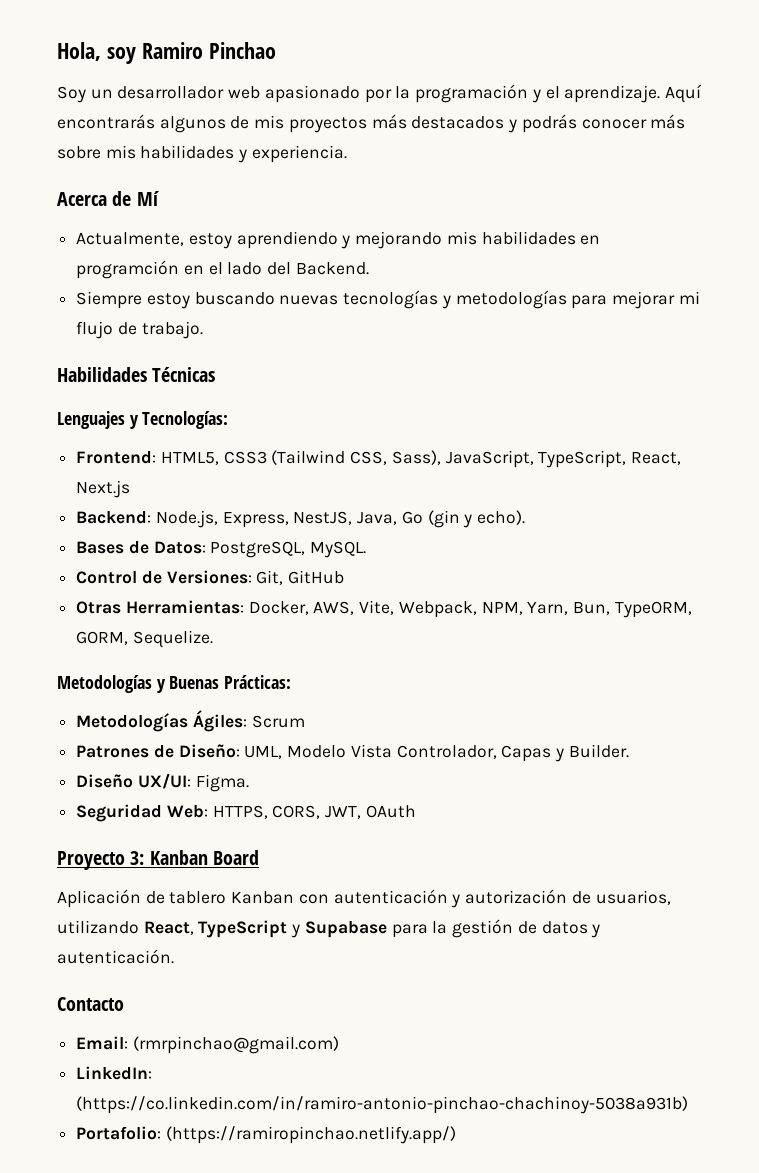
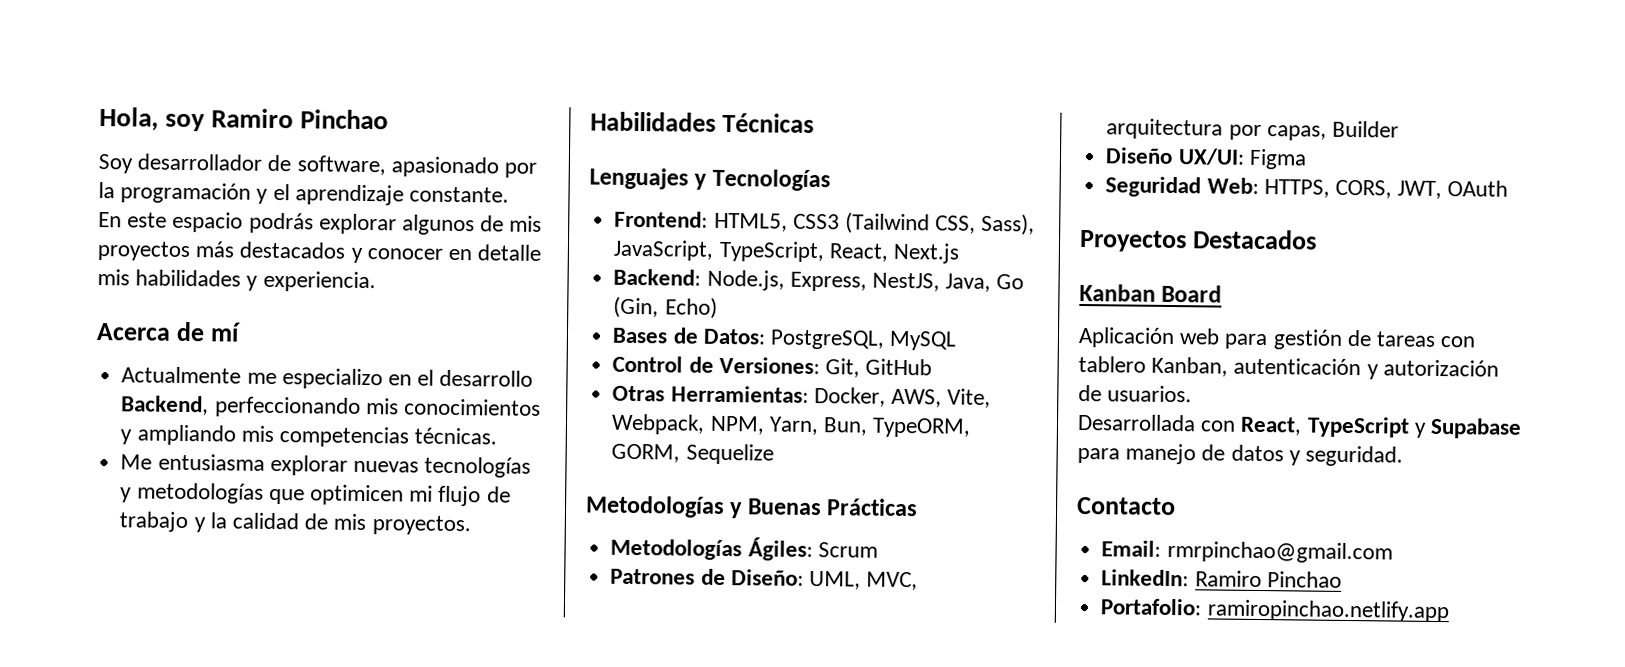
[90,86,261,99] un desarrollador web -> [137,153,386,176] desarrollador de software,
[564,84,702,103] [57,114,155,129] aprendizaje. Aquí encontrarás -> [294,184,510,206] [98,211,397,235] aprendizaje constante. // En este espacio podrás explorar
[521,114,686,133] [57,146,101,159] podrás conocer más sobre -> [366,244,542,261] conocer en detalle
[136,191,159,206] [76,231,601,249] [76,260,369,279] [76,291,275,309] Mí // Actualmente, estoy aprendiendo y mejorando mis habilidades en programción en el lado del Backend. // Siempre estoy buscando -> [209,322,241,342] [121,366,534,390] [121,395,541,418] [120,424,498,448] [120,453,348,476] mí // Actualmente me especializo en el desarrollo Backend, perfeccionando mis conocimientos y ampliando mis competencias técnicas. // Me entusiasma explorar
[571,291,676,309] para mejorar -> [268,484,404,506] que optimicen
[141,321,203,339] trabajo. -> [119,511,471,536] trabajo y la calidad de mis proyectos.
[142,411,229,429] Tecnologías: -> [711,168,831,192] Tecnologías
[427,510,526,528] (gin y echo). -> [613,296,718,319] (Gin, Echo)
[310,541,367,558] MySQL. -> [889,330,958,351] MySQL
[132,630,213,648] Sequelize. -> [685,443,774,465] Sequelize
[224,675,292,689] Prácticas: -> [826,498,919,517] Prácticas
[287,744,629,762] Modelo Vista Controlador, Capas y Builder. -> [866,571,919,591] [1106,118,1399,141] MVC, arquitectura por capas, Builder
[195,774,249,792] Figma. -> [1248,148,1307,170] Figma
[57,851,145,870] Proyecto 3: -> [1079,229,1317,253] Proyectos Destacados //
[145,891,329,904] de tablero Kanban con -> [1179,328,1477,350] [1078,355,1229,377] web para gestión de tareas con tablero Kanban,
[595,890,671,905] [57,920,139,934] usuarios, utilizando -> [1107,385,1193,403] [1077,413,1237,432] usuarios. // Desarrollada con
[432,919,514,938] la gestión -> [1125,443,1197,465] manejo
[57,949,174,964] autenticación. -> [1305,445,1404,467] seguridad.
[132,1036,339,1054] (rmrpinchao@gmail.com) -> [1166,540,1393,564] rmrpinchao@gmail.com
[76,1096,689,1114] (https://co.linkedin.com/in/ramiro-antonio-pinchao-chachinoy-5038a931b) -> [1194,570,1342,588] Ramiro Pinchao
[165,1126,456,1144] (https://ramiropinchao.netlify.app/) -> [1206,599,1450,623] ramiropinchao.netlify.app

